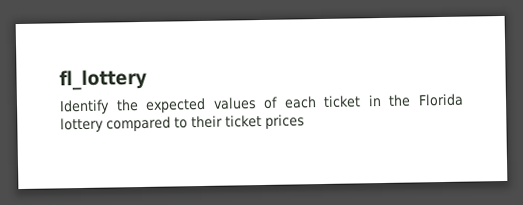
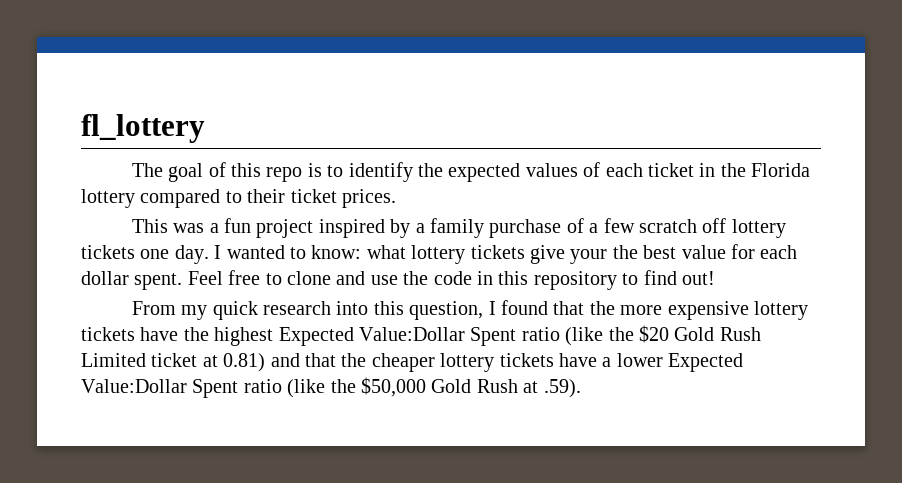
[59,99,110,115] Identify -> [131,162,413,182] The goal of this repo is to identify
[265,114,305,129] prices -> [342,189,396,208] [131,218,786,238] [81,244,798,264] [81,270,715,290] [131,300,809,320] [81,325,761,346] [81,353,744,372] [81,377,581,398] prices. // This was a fun project inspired by a family purchase of a few scratch off lottery tickets one day. I wanted to know: what lottery tickets give your the best value for each dollar spent. Feel free to clone and use the code in this repository to find out! // From my quick research into this question, I found that the more expensive lottery tickets have the highest Expected Value:Dollar Spent ratio (like the $20 Gold Rush Limited ticket at 0.81) and that the cheaper lottery tickets have a lower Expected Value:Dollar Spent ratio (like the $50,000 Gold Rush at .59).

